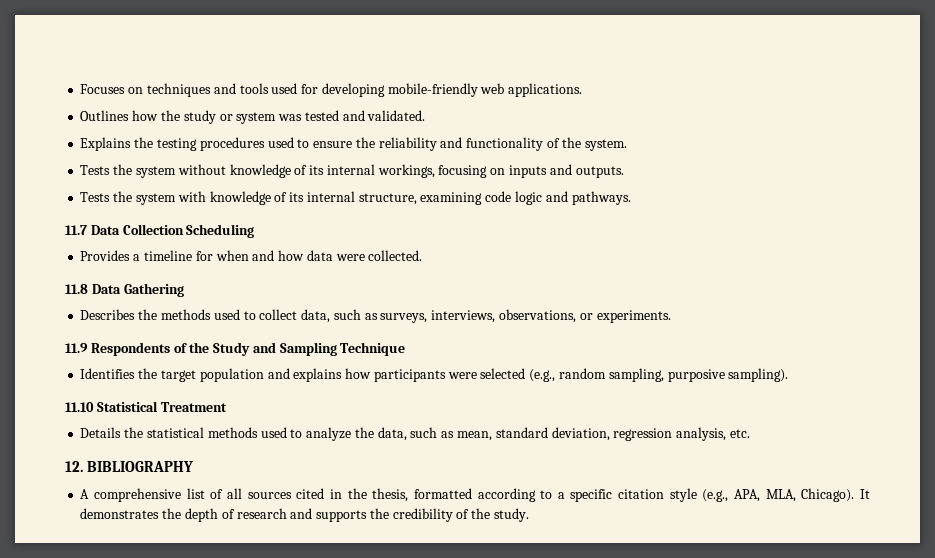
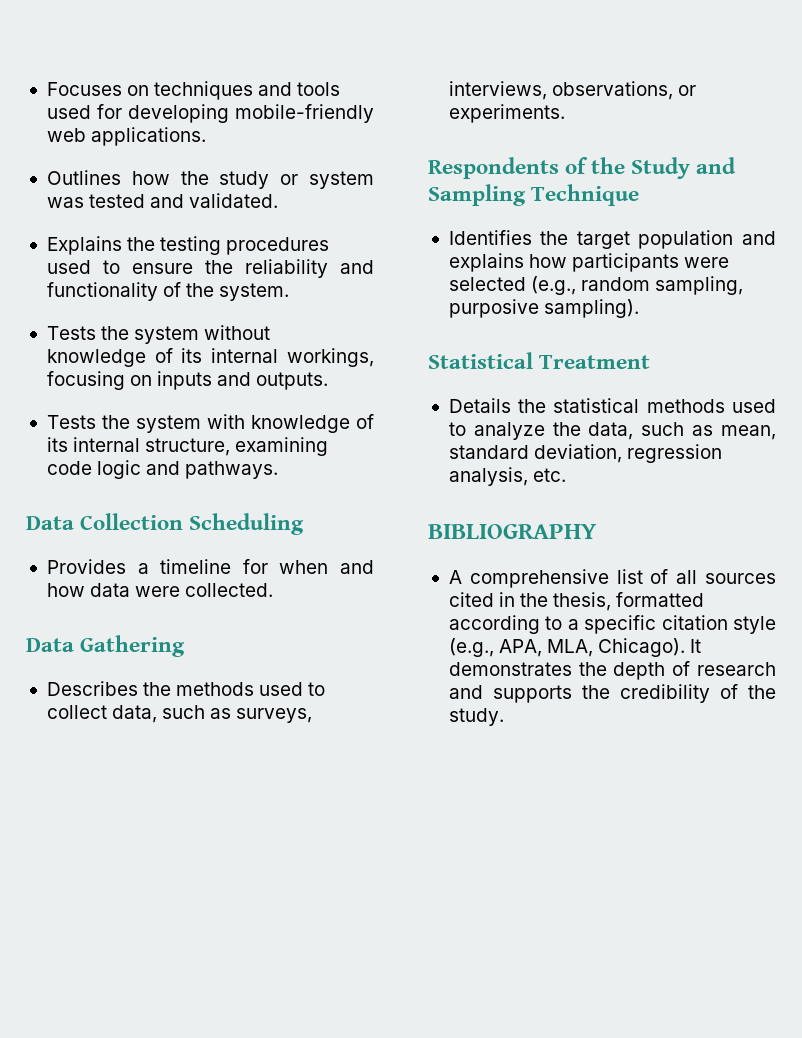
[65,225,87,235] 11.7 -> (279, 470) none
[65,284,88,294] 11.8 -> (274, 590) none
[65,343,88,353] 11.9 -> (565, 113) none
[65,402,94,412] 11.10 -> (640, 308) none
[65,461,83,472] 12. -> (567, 475) none

